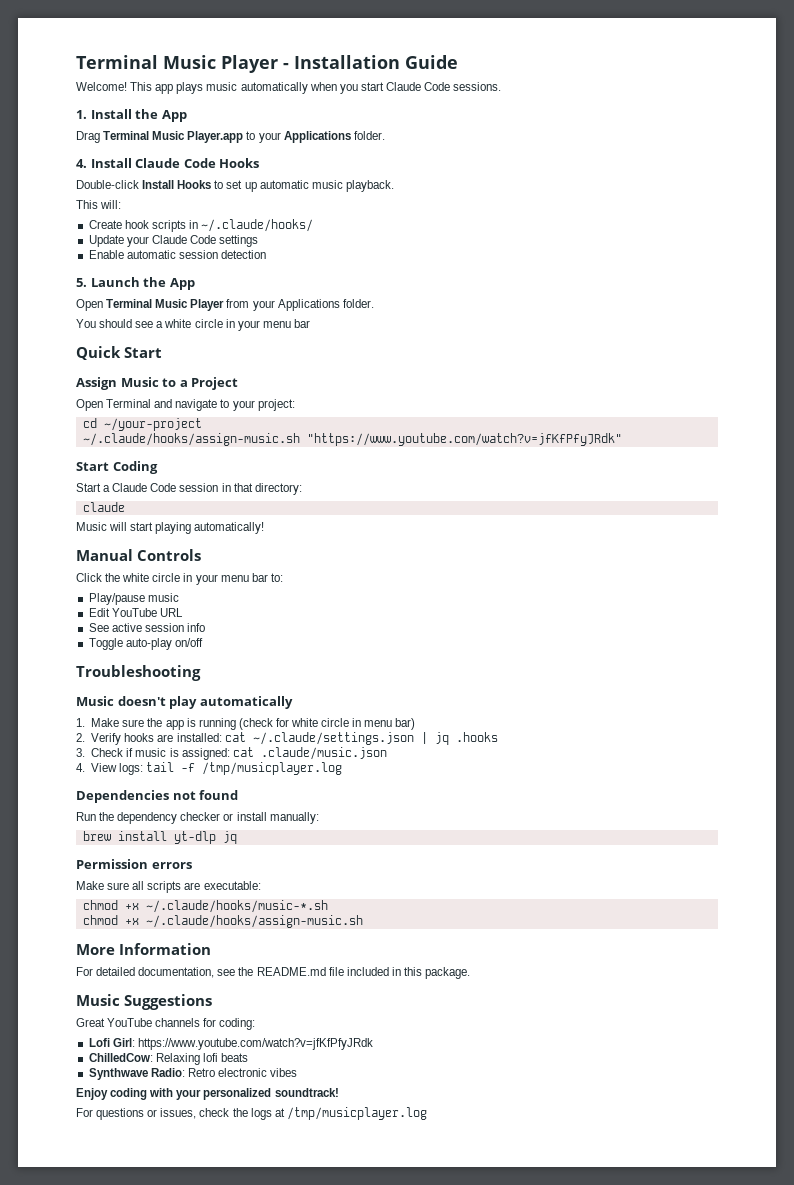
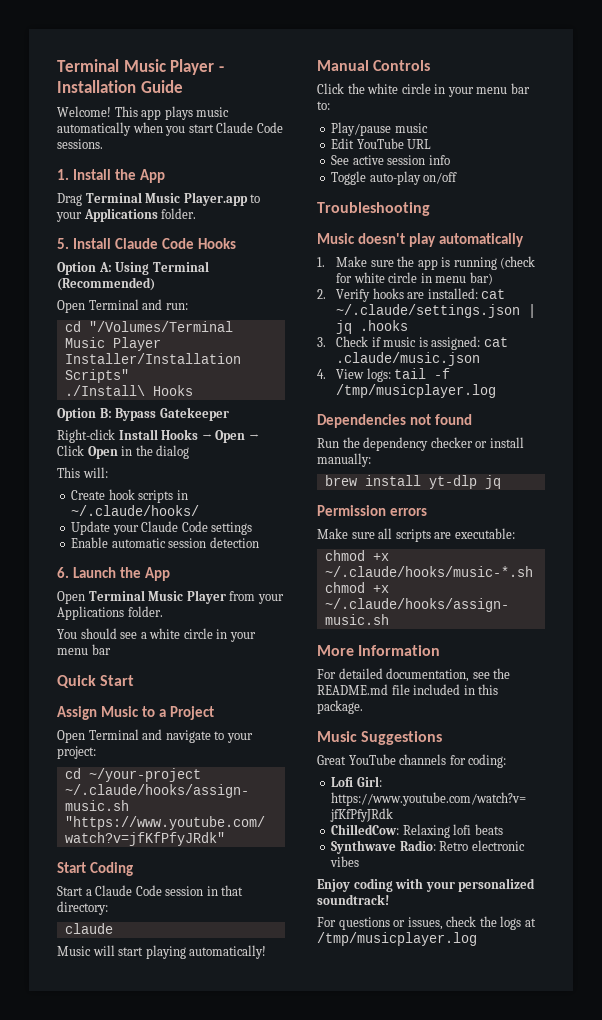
[76,159,87,168] 4. -> [57,238,69,249] 5.
[76,180,394,192] Double-click Install Hooks to set up automatic music playback. -> [57,261,209,275] [57,277,155,291] [57,299,188,313] [64,321,233,332] [64,337,161,351] [64,353,241,364] [64,369,129,383] [64,385,193,396] [57,407,229,421] [57,429,259,443] [57,445,190,459] Option A: Using Terminal (Recommended) // Open Terminal and run: // cd "/Volumes/Terminal Music Player Installer/Installation Scripts" // ./Install\ Hooks // Option B: Bypass Gatekeeper // Right-click Install Hooks → Open → Click Open in the dialog
[76,278,87,287] 5. -> [57,567,69,578] 6.

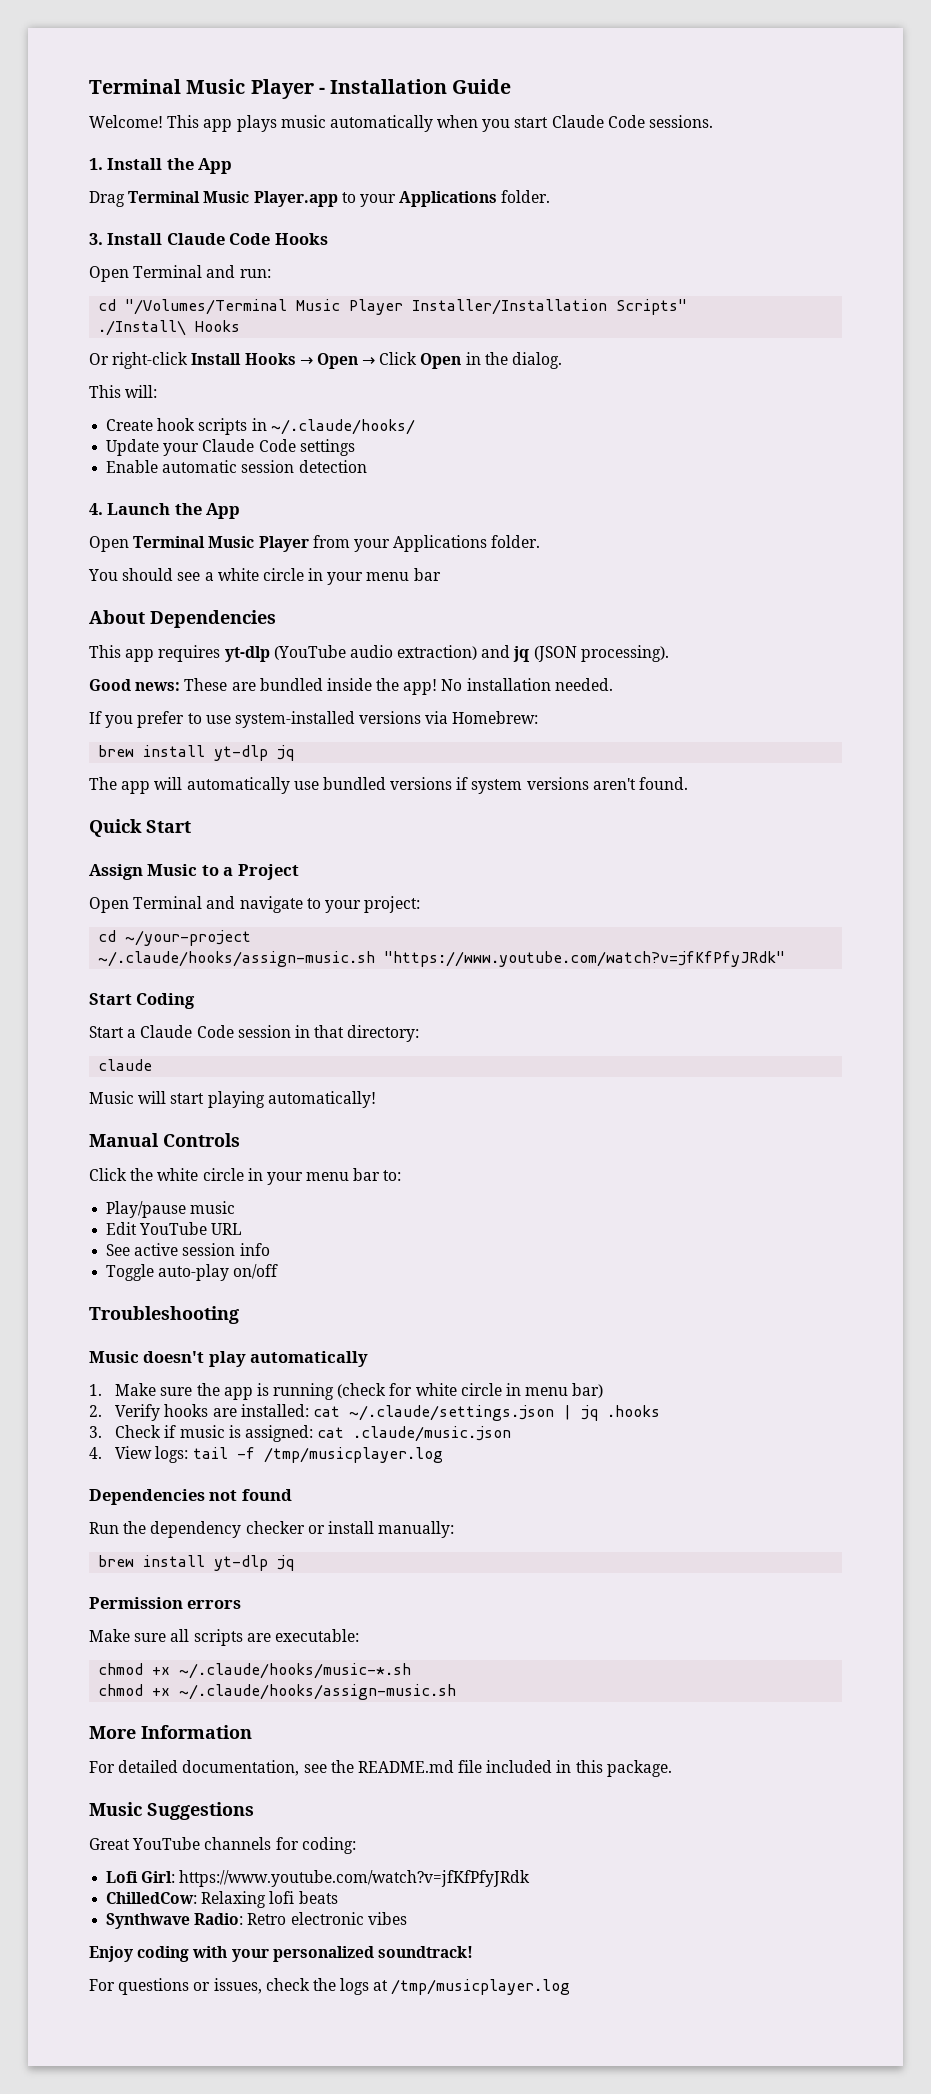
[57,238,69,249] 5. -> [89,233,103,245] 3.
[57,261,209,275] [57,277,155,291] // Option A: Using Terminal (Recommended) -> (328, 239) none
[57,407,229,421] [57,429,115,443] Option B: Bypass Gatekeeper // Right-click -> [89,352,189,369] Or right-click
[156,445,190,459] dialog -> [512,352,563,369] dialog.
[57,567,69,578] 6. -> [89,503,103,515] 4.
(111, 649) none -> [89,610,276,628] [89,645,669,662] [89,678,613,695] [89,711,539,728] [98,745,295,761] [89,777,689,794] // About Dependencies // This app requires yt-dlp (YouTube audio extraction) and jq (JSON processing). // Good news: These are bundled inside the app! No installation needed. // If you prefer to use system-installed versions via Homebrew: // brew install yt-dlp jq // The app will automatically use bundled versions if system versions aren't found.

